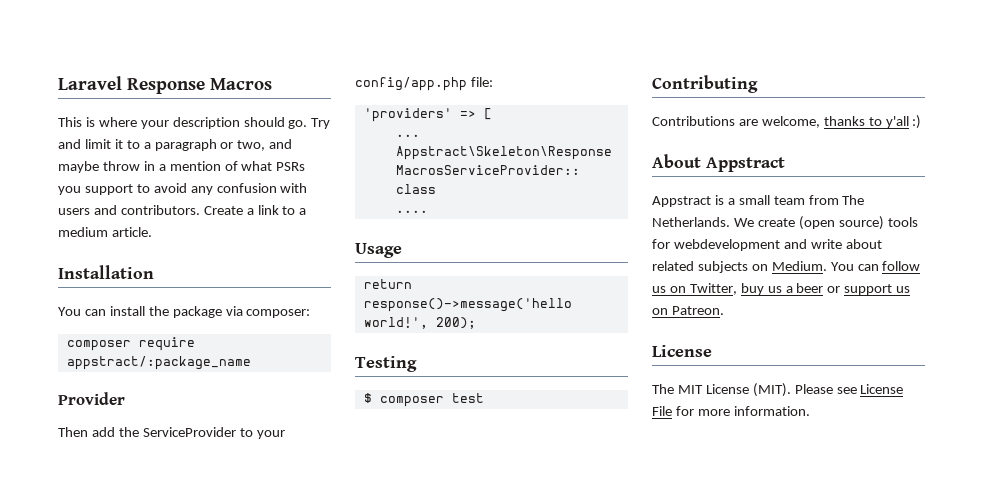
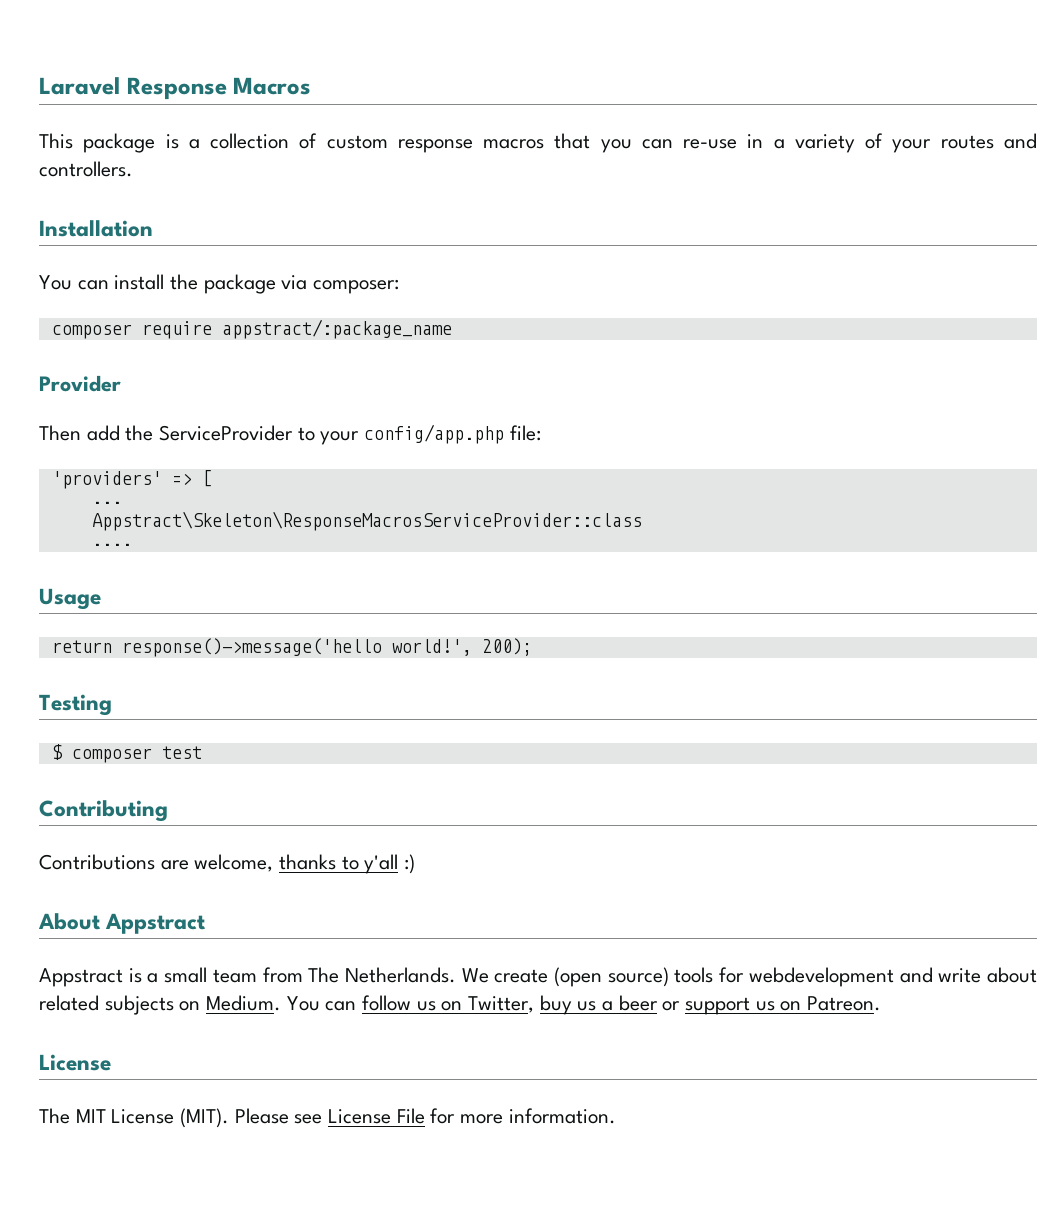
[85,117,331,129] [58,139,293,151] [58,161,306,173] [58,183,308,195] [58,205,307,215] [58,227,152,237] is where your description should go. Try and limit it to a paragraph or two, and maybe throw in a mention of what PSRs you support to avoid any confusion with users and contributors. Create a link to a medium article. -> [83,133,1038,153] [39,161,133,177] package is a collection of custom response macros that you can re-use in a variety of your routes and controllers.

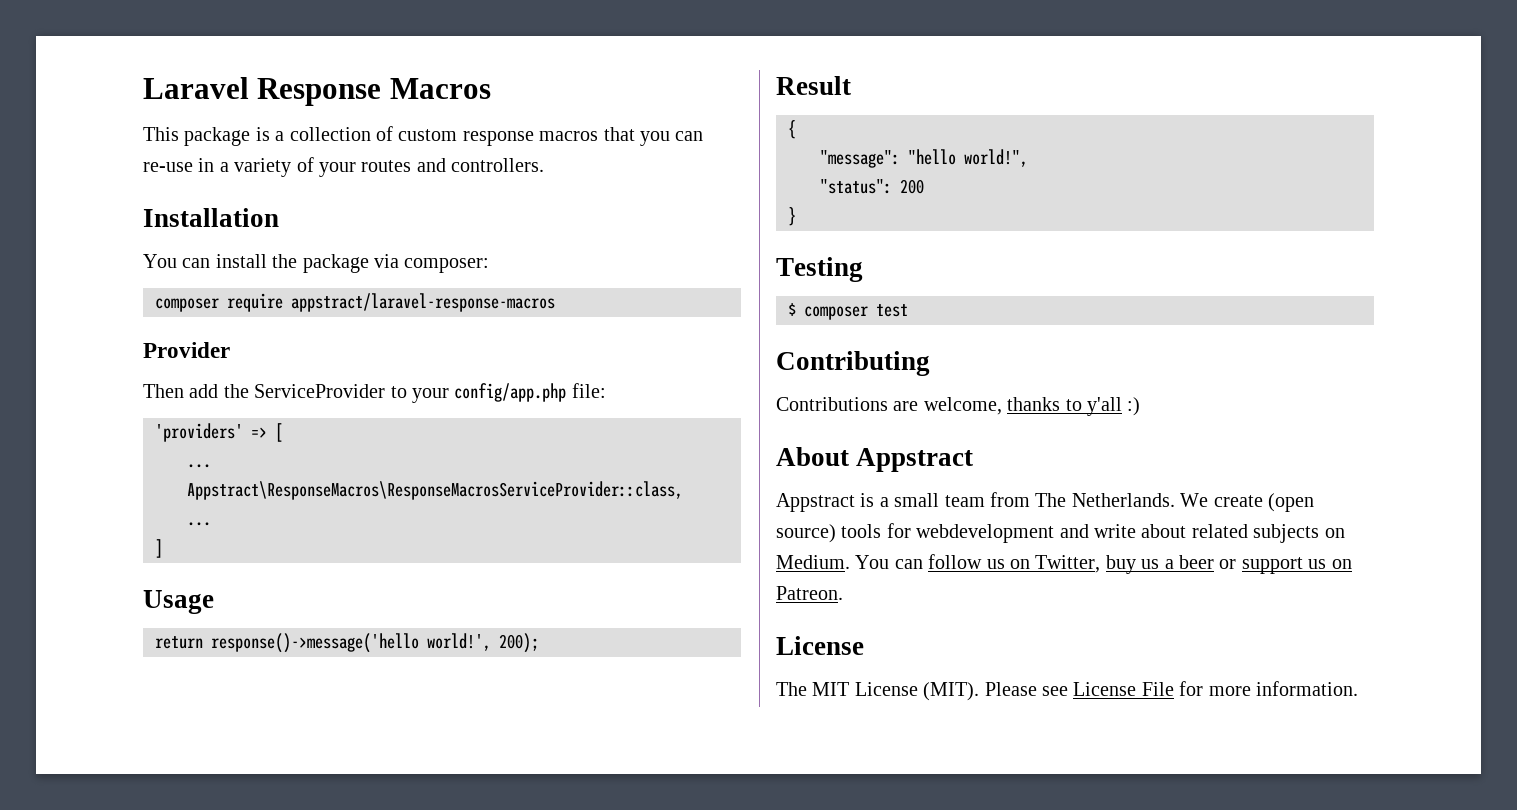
[221,319,452,339] appstract/:package_name -> [291,293,555,312] appstract/laravel-response-macros
[91,511,642,531] [91,543,132,546] Appstract\Skeleton\ResponseMacrosServiceProvider::class // .... -> [187,481,683,500] [187,522,211,526] [155,539,163,558] Appstract\ResponseMacros\ResponseMacrosServiceProvider::class, // ... // ]
(532, 647) none -> [776,76,851,95] [788,120,796,139] [820,149,1028,168] [820,179,924,194] [788,207,796,226] // Result // { // "message": "hello world!", // "status": 200 // }

